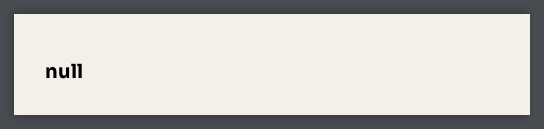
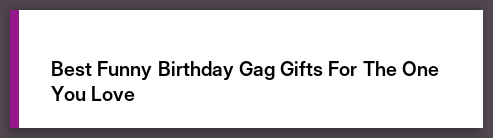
[45,63,83,79] null -> [51,61,439,80] [51,86,136,101] Best Funny Birthday Gag Gifts For The One You Love

